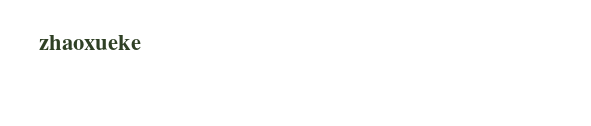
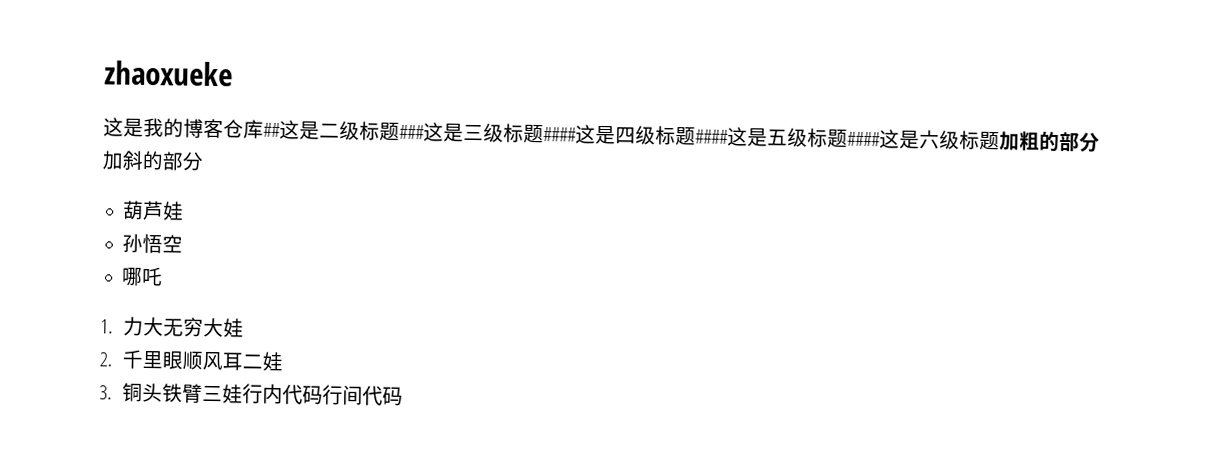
(141, 42) none -> [103,117,1100,153] [102,150,204,171] [123,200,185,221] [122,233,184,254] [122,266,164,287] [100,316,245,338] [99,349,285,372] [99,382,404,406] // 这是我的博客仓库##这是二级标题###这是三级标题####这是四级标题####这是五级标题####这是六级标题加粗的部分加斜的部分 // 葫芦娃 // 孙悟空 // 哪吒 // 1.力大无穷大娃 // 2.千里眼顺风耳二娃 // 3.铜头铁臂三娃行内代码行间代码

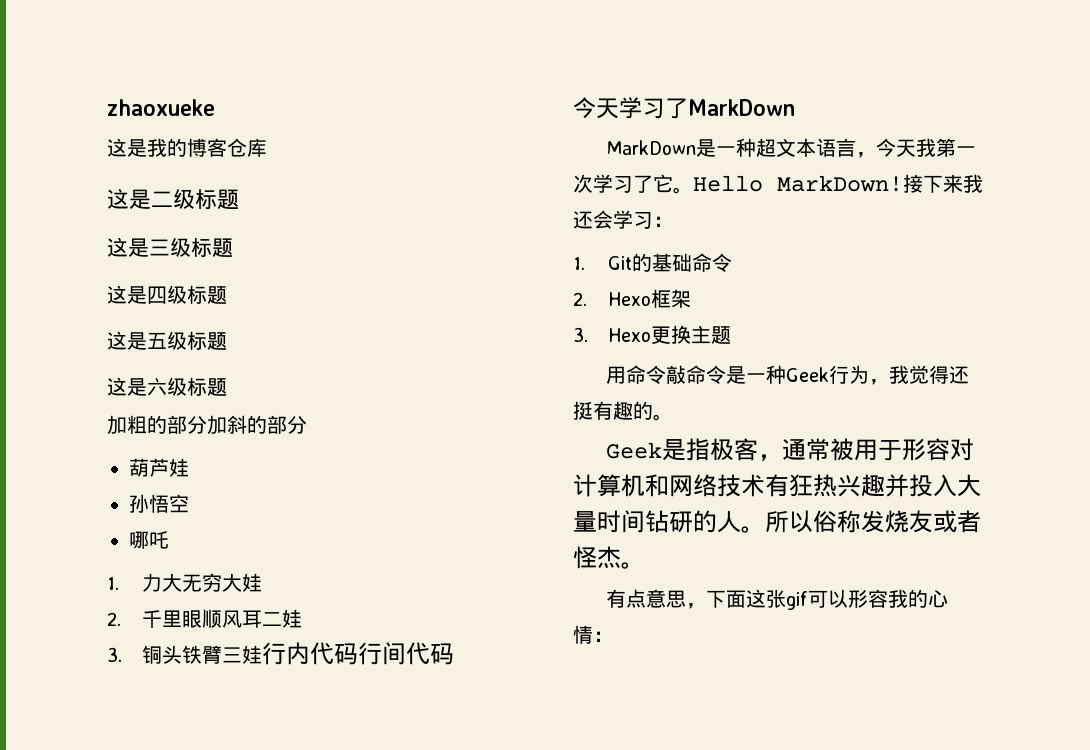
[263,122,281,138] ## -> (267, 147) //
[399,124,425,140] ### -> (239, 199) //
[543,127,577,142] #### -> (233, 248) //
[695,129,729,144] #### -> (227, 295) //
[847,131,881,147] #### -> (227, 341) //
(1000, 141) none -> (227, 387) //
(404, 396) none -> [573,97,795,119] [605,138,976,158] [573,174,983,194] [573,210,673,229] [573,253,732,272] [573,289,691,308] [573,325,731,344] [605,365,969,385] [573,401,673,421] [605,438,974,461] [573,474,981,497] [573,510,981,533] [573,546,645,569] [605,589,948,610] [573,625,613,644] // 今天学习了MarkDown // MarkDown是一种超文本语言，今天我第一次学习了它。Hello MarkDown!接下来我还会学习： // 1. Git的基础命令 // 2. Hexo框架 // 3. Hexo更换主题 // 用命令敲命令是一种Geek行为，我觉得还挺有趣的。 // Geek是指极客，通常被用于形容对计算机和网络技术有狂热兴趣并投入大量时间钻研的人。所以俗称发烧友或者怪杰。 // 有点意思，下面这张gif可以形容我的心情：

